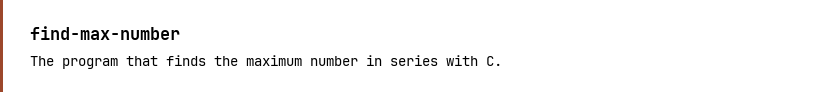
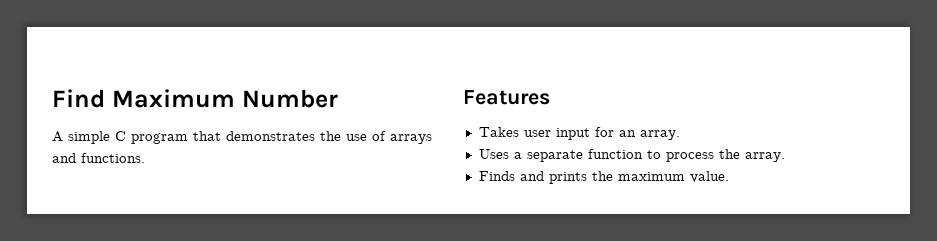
[30,26,180,40] [30,55,502,69] find-max-number // The program that finds the maximum number in series with C. -> [52,89,338,108] [52,131,432,144] [52,153,145,163] [463,90,550,105] [478,127,680,140] [478,149,785,162] [478,171,729,184] Find Maximum Number // A simple C program that demonstrates the use of arrays and functions. // Features // Takes user input for an array. // Uses a separate function to process the array. // Finds and prints the maximum value.

